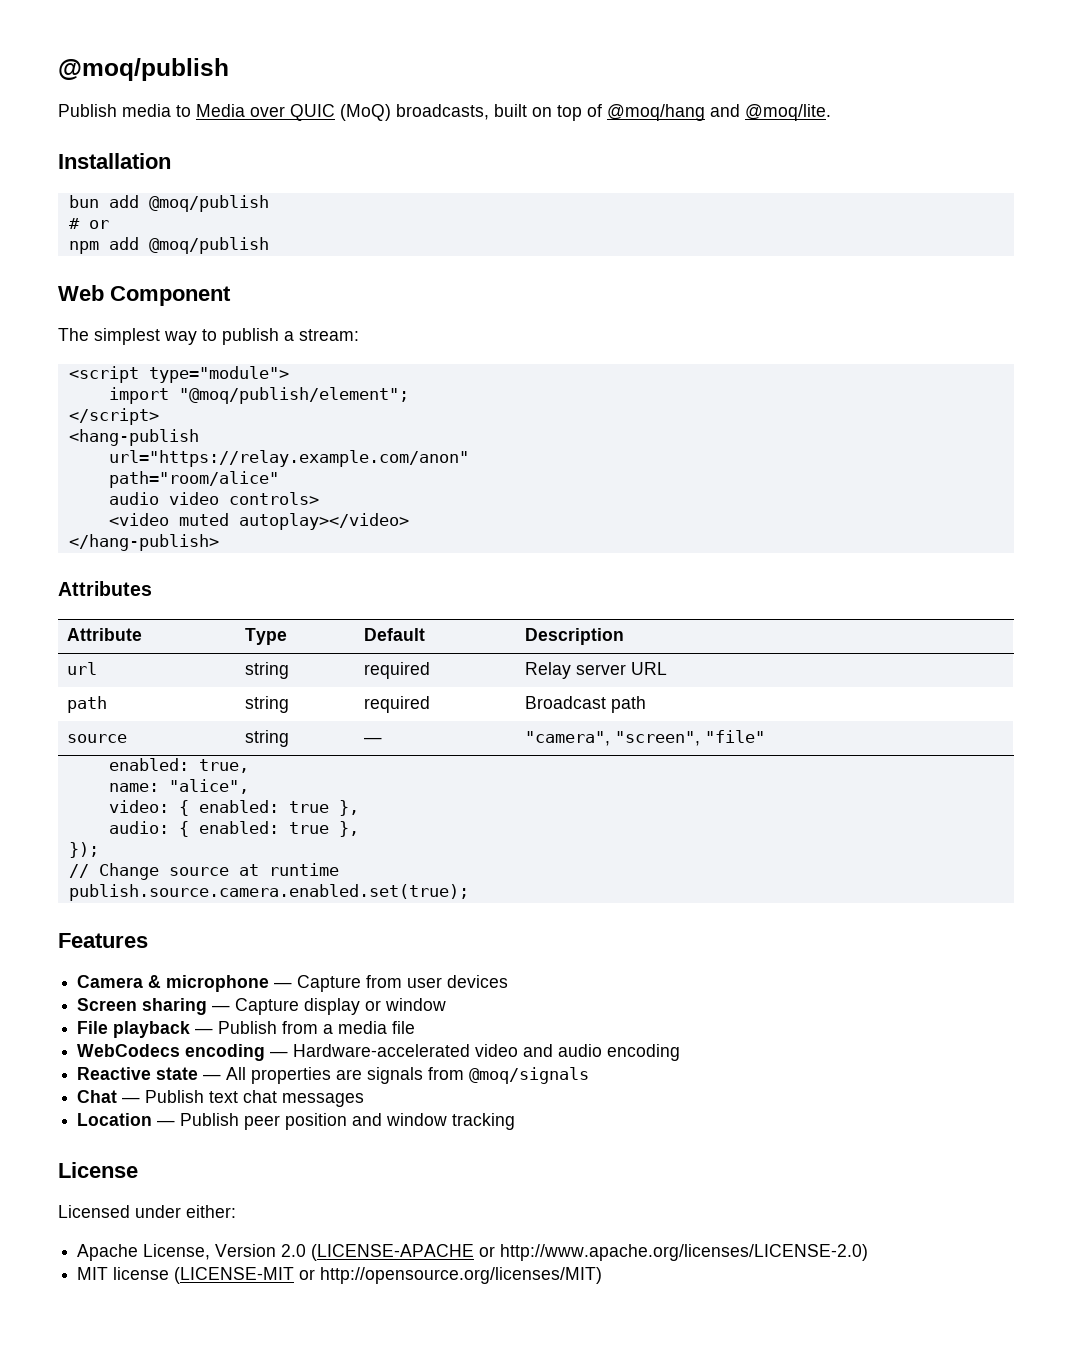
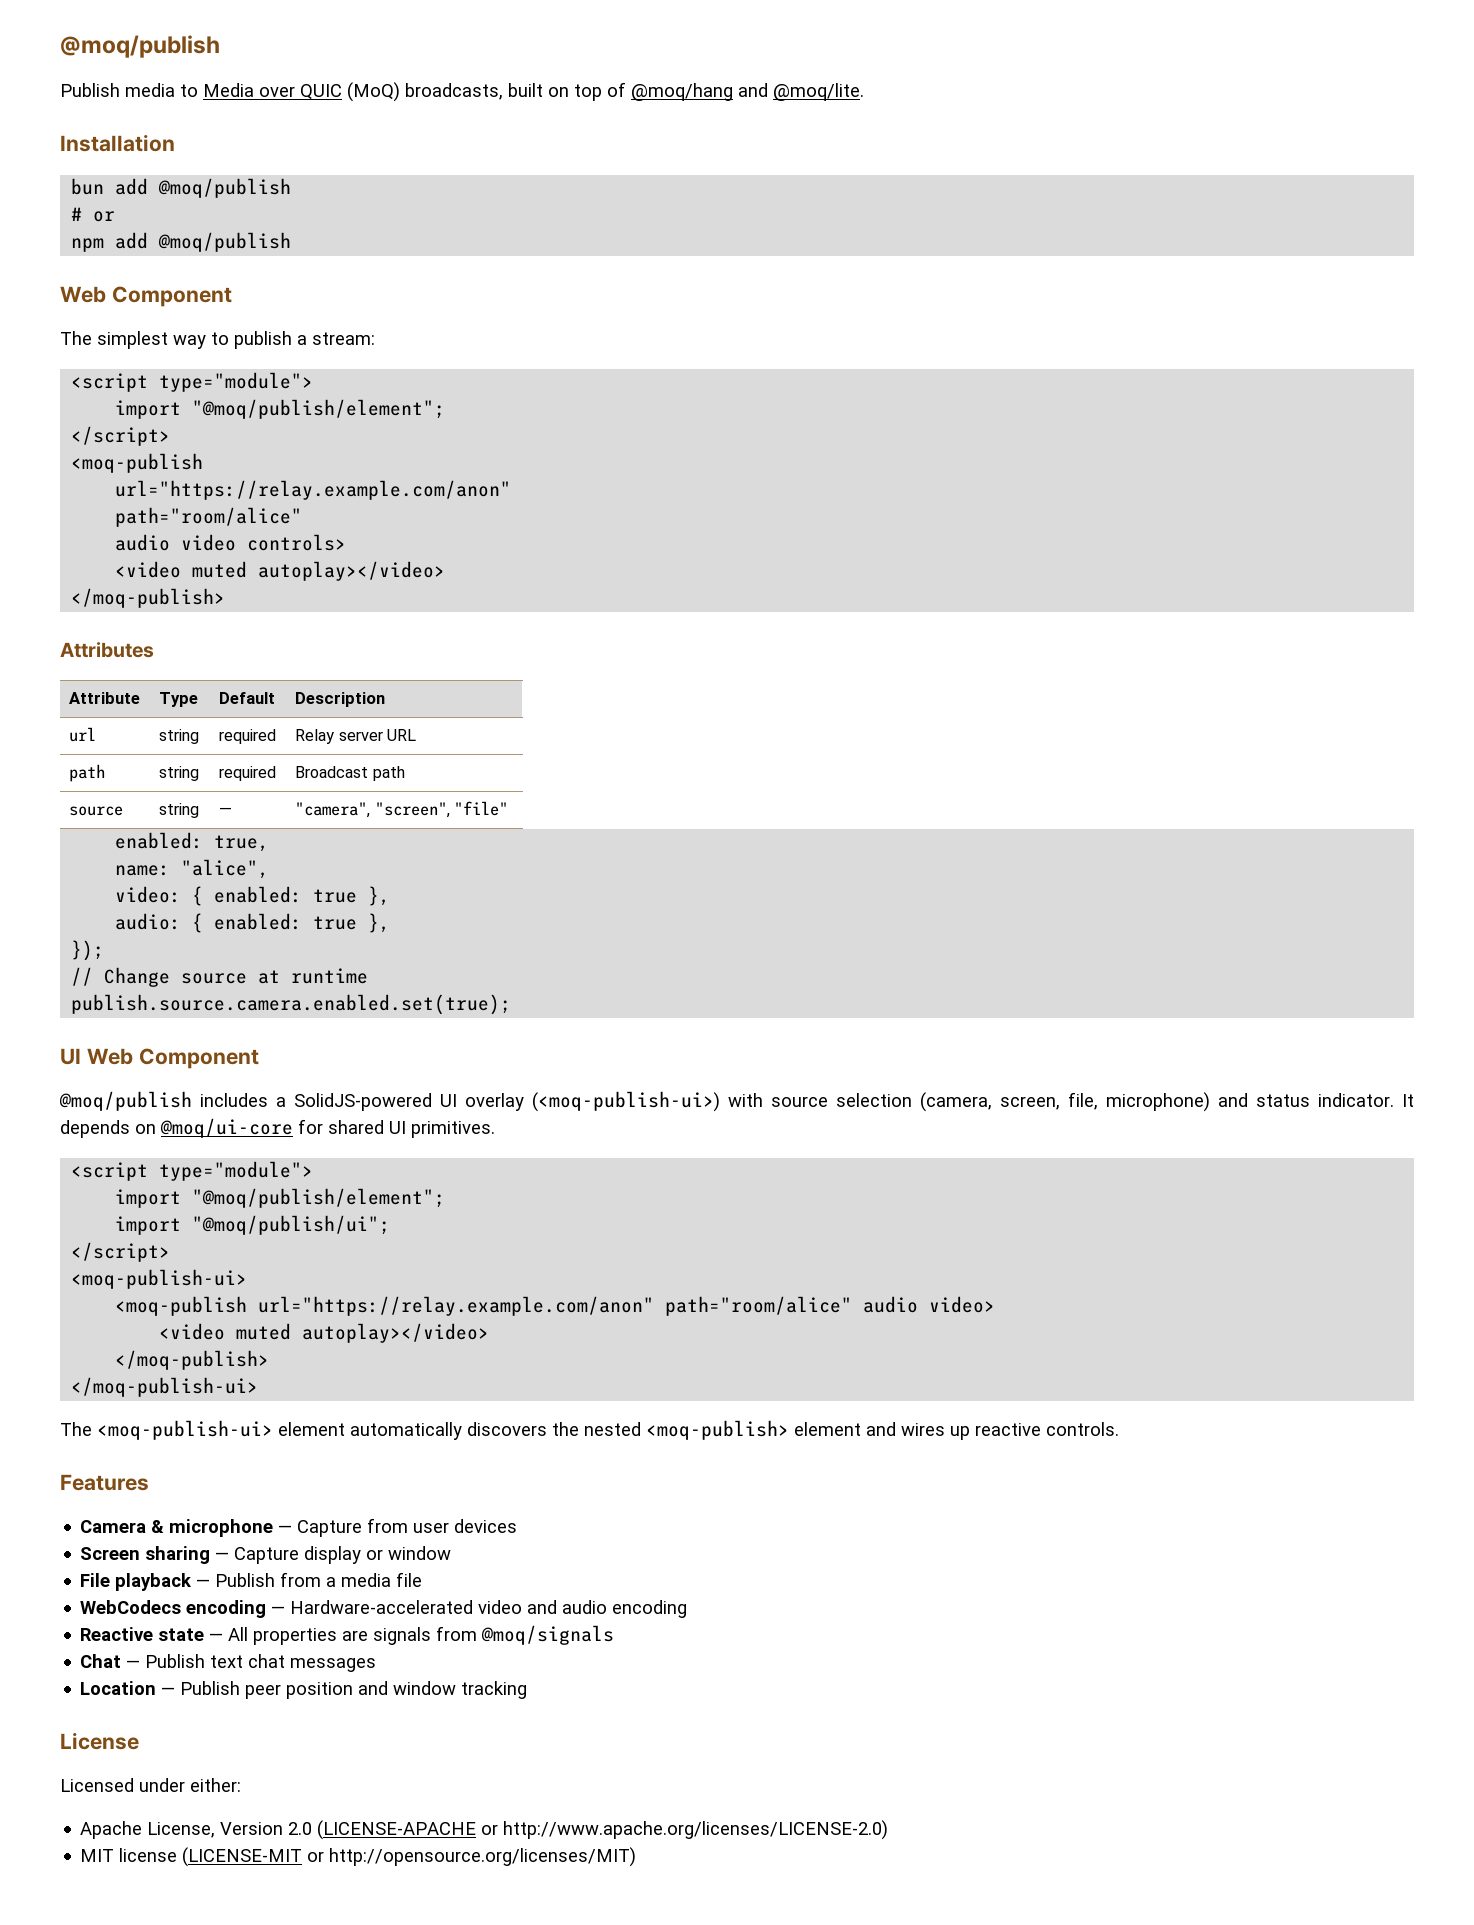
[68,429,199,446] <hang-publish -> [71,453,204,473] <moq-publish
[68,534,219,551] </hang-publish> -> [71,588,226,608] </moq-publish>
(469, 892) none -> [60,1048,259,1069] [59,1091,1414,1112] [60,1118,495,1138] [71,1161,314,1181] [115,1188,446,1208] [115,1215,391,1235] [71,1242,171,1262] [71,1269,248,1289] [115,1296,996,1316] [159,1323,490,1343] [115,1350,270,1370] [71,1377,259,1397] [60,1420,1119,1440] // UI Web Component // @moq/publish includes a SolidJS-powered UI overlay (<moq-publish-ui>) with source selection (camera, screen, file, microphone) and status indicator. It depends on @moq/ui-core for shared UI primitives. // <script type="module"> // import "@moq/publish/element"; // import "@moq/publish/ui"; // </script> // <moq-publish-ui> // <moq-publish url="https://relay.example.com/anon" path="room/alice" audio video> // <video muted autoplay></video> // </moq-publish> // </moq-publish-ui> // The <moq-publish-ui> element automatically discovers the nested <moq-publish> element and wires up reactive controls.

